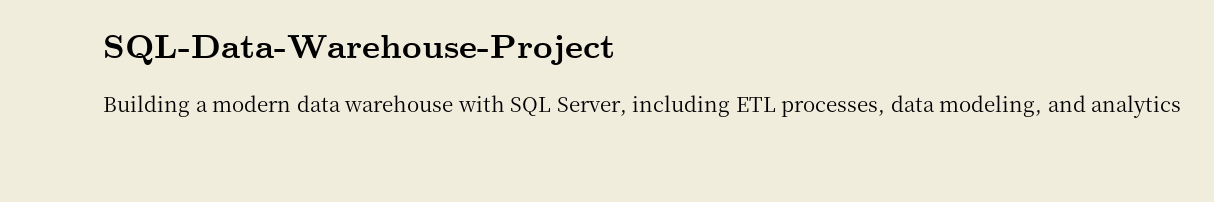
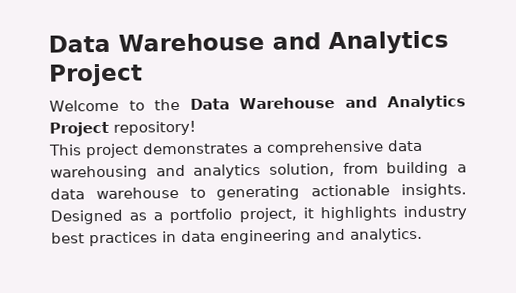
[103,35,615,65] [103,95,1182,118] SQL-Data-Warehouse-Project // Building a modern data warehouse with SQL Server, including ETL processes, data modeling, and analytics -> [48,30,449,55] [48,63,143,87] [49,95,466,112] [49,120,196,137] [48,139,423,159] [50,161,468,181] [50,183,467,201] [50,205,467,225] [51,227,423,247] Data Warehouse and Analytics Project // Welcome to the Data Warehouse and Analytics Project repository! // This project demonstrates a comprehensive data warehousing and analytics solution, from building a data warehouse to generating actionable insights. Designed as a portfolio project, it highlights industry best practices in data engineering and analytics.

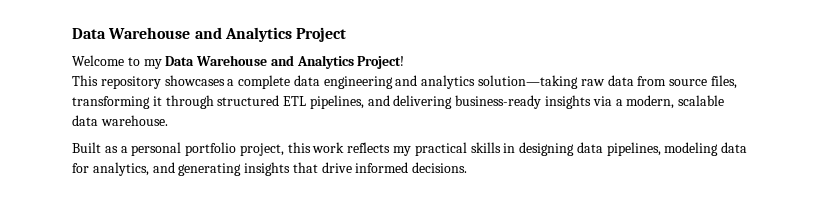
[154,95,466,111] [49,120,196,137] the Data Warehouse and Analytics Project repository! -> [143,55,405,69] my Data Warehouse and Analytics Project!
[85,139,423,159] [50,161,468,181] [50,183,467,201] [50,205,467,225] [51,227,423,247] project demonstrates a comprehensive data warehousing and analytics solution, from building a data warehouse to generating actionable insights. Designed as a portfolio project, it highlights industry best practices in data engineering and analytics. -> [100,75,737,89] [72,95,725,109] [72,115,168,126] [72,142,748,156] [72,162,468,176] repository showcases a complete data engineering and analytics solution—taking raw data from source files, transforming it through structured ETL pipelines, and delivering business-ready insights via a modern, scalable data warehouse. // Built as a personal portfolio project, this work reflects my practical skills in designing data pipelines, modeling data for analytics, and generating insights that drive informed decisions.

